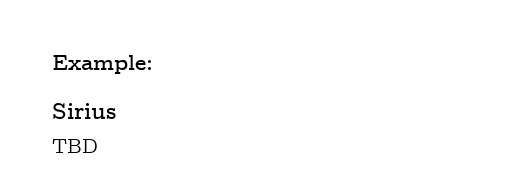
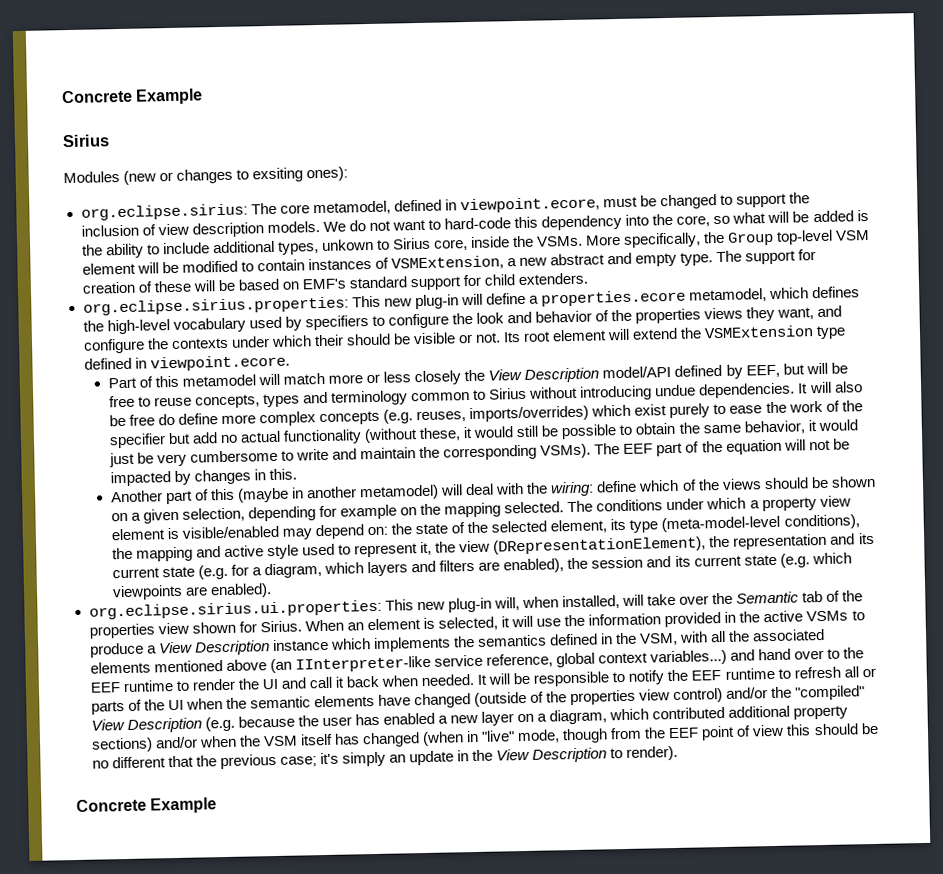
[52,55,153,74] Example: -> [61,88,204,105] Concrete Example
[52,139,98,153] TBD -> [63,166,349,185] [80,192,811,221] [80,209,869,238] [81,229,871,259] [81,249,817,275] [81,272,589,294] [82,286,860,316] [82,305,843,335] [82,325,847,354] [83,354,290,372] [107,362,848,389] [108,381,863,409] [108,400,863,427] [108,419,858,449] [108,438,850,468] [109,468,297,487] [110,475,876,505] [110,495,851,524] [110,514,860,541] [111,532,875,562] [111,552,852,580] [111,583,272,601] [88,590,864,620] [88,610,865,639] [89,628,826,658] [89,647,865,674] [89,666,876,693] [90,685,866,715] [90,705,849,733] [90,722,879,753] [91,745,679,770] [76,797,218,814] Modules (new or changes to exsiting ones): // org.eclipse.sirius: The core metamodel, defined in viewpoint.ecore, must be changed to support the inclusion of view description models. We do not want to hard-code this dependency into the core, so what will be added is the ability to include additional types, unkown to Sirius core, inside the VSMs. More specifically, the Group top-level VSM element will be modified to contain instances of VSMExtension, a new abstract and empty type. The support for creation of these will be based on EMF's standard support for child extenders. // org.eclipse.sirius.properties: This new plug-in will define a properties.ecore metamodel, which defines the high-level vocabulary used by specifiers to configure the look and behavior of the properties views they want, and configure the contexts under which their should be visible or not. Its root element will extend the VSMExtension type defined in viewpoint.ecore. // Part of this metamodel will match more or less closely the View Description model/API defined by EEF, but will be free to reuse concepts, types and terminology common to Sirius without introducing undue dependencies. It will also be free do define more complex concepts (e.g. reuses, imports/overrides) which exist purely to ease the work of the specifier but add no actual functionality (without these, it would still be possible to obtain the same behavior, it would just be very cumbersome to write and maintain the corresponding VSMs). The EEF part of the equation will not be impacted by changes in this. // Another part of this (maybe in another metamodel) will deal with the wiring: define which of the views should be shown on a given selection, depending for example on the mapping selected. The conditions under which a property view element is visible/enabled may depend on: the state of the selected element, its type (meta-model-level conditions), the mapping and active style used to represent it, the view (DRepresentationElement), the representation and its current state (e.g. for a diagram, which layers and filters are enabled), the session and its current state (e.g. which viewpoints are enabled). // org.eclipse.sirius.ui.properties: This new plug-in will, when installed, will take over the Semantic tab of the properties view shown for Sirius. When an element is selected, it will use the information provided in the active VSMs to produce a View Description instance which implements the semantics defined in the VSM, with all the associated elements mentioned above (an IInterpreter-like service reference, global context variables...) and hand over to the EEF runtime to render the UI and call it back when needed. It will be responsible to notify the EEF runtime to refresh all or parts of the UI when the semantic elements have changed (outside of the properties view control) and/or the "compiled" View Description (e.g. because the user has enabled a new layer on a diagram, which contributed additional property sections) and/or when the VSM itself has changed (when in "live" mode, though from the EEF point of view this should be no different that the previous case; it's simply an update in the View Description to render). // Concrete Example

